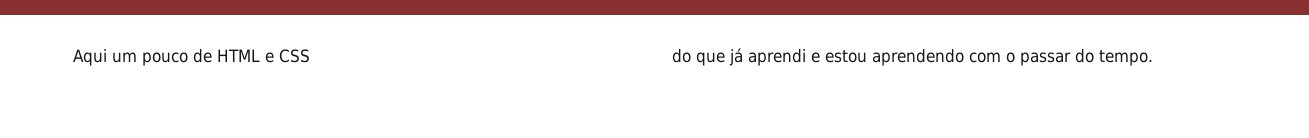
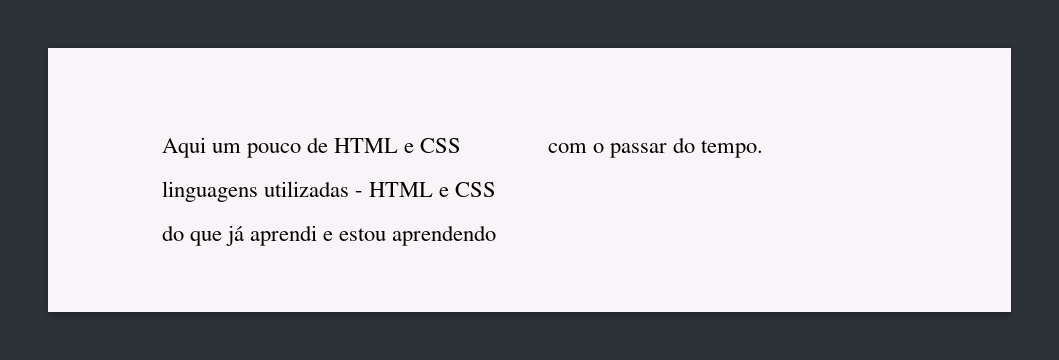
(310, 56) none -> [162,181,497,202] // linguagens utilizadas - HTML e CSS

